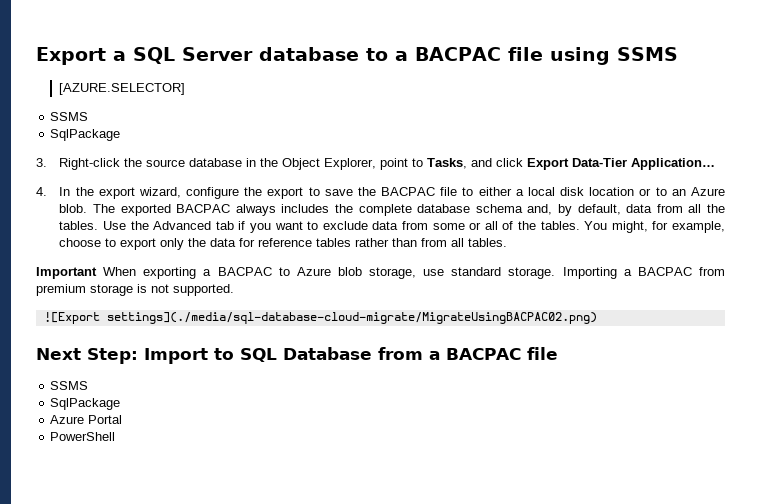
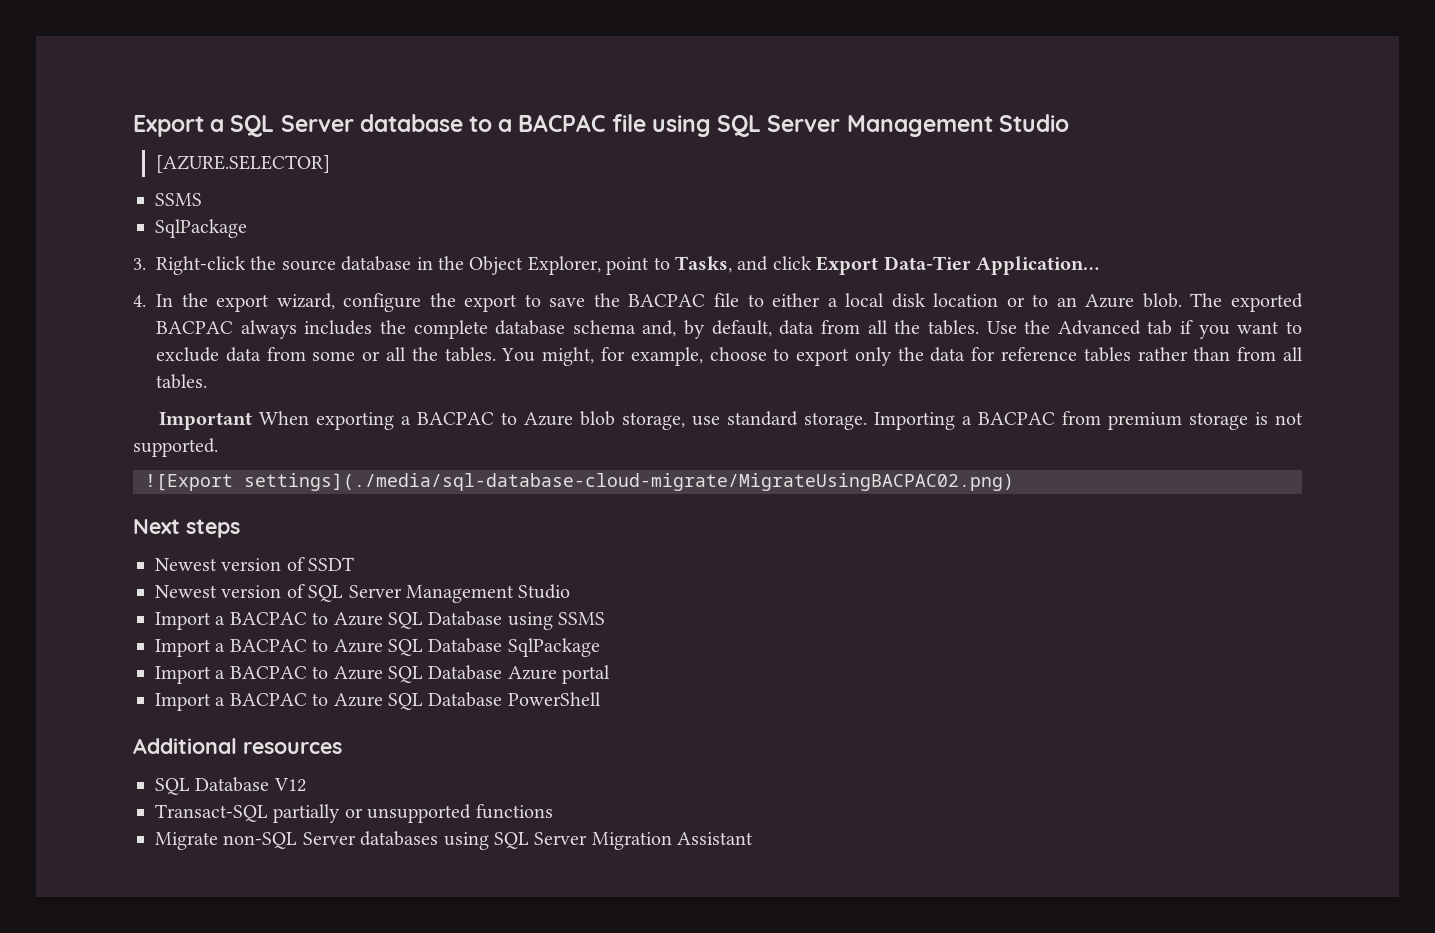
[616,47,678,61] SSMS -> [717,114,1069,137] SQL Server Management Studio
[502,221,514,230] of -> (406, 354) none
[87,347,558,364] [50,381,89,390] [50,398,121,410] [50,415,123,424] [50,432,116,441] Step: Import to SQL Database from a BACPAC file // SSMS // SqlPackage // Azure Portal // PowerShell -> [186,519,240,538] [155,557,355,571] [155,584,571,603] [155,611,606,630] [155,638,600,657] [155,665,611,684] [155,692,601,711] [133,738,342,754] [155,777,306,795] [155,804,553,823] [155,831,754,850] steps // Newest version of SSDT // Newest version of SQL Server Management Studio // Import a BACPAC to Azure SQL Database using SSMS // Import a BACPAC to Azure SQL Database SqlPackage // Import a BACPAC to Azure SQL Database Azure portal // Import a BACPAC to Azure SQL Database PowerShell // Additional resources // SQL Database V12 // Transact-SQL partially or unsupported functions // Migrate non-SQL Server databases using SQL Server Migration Assistant

